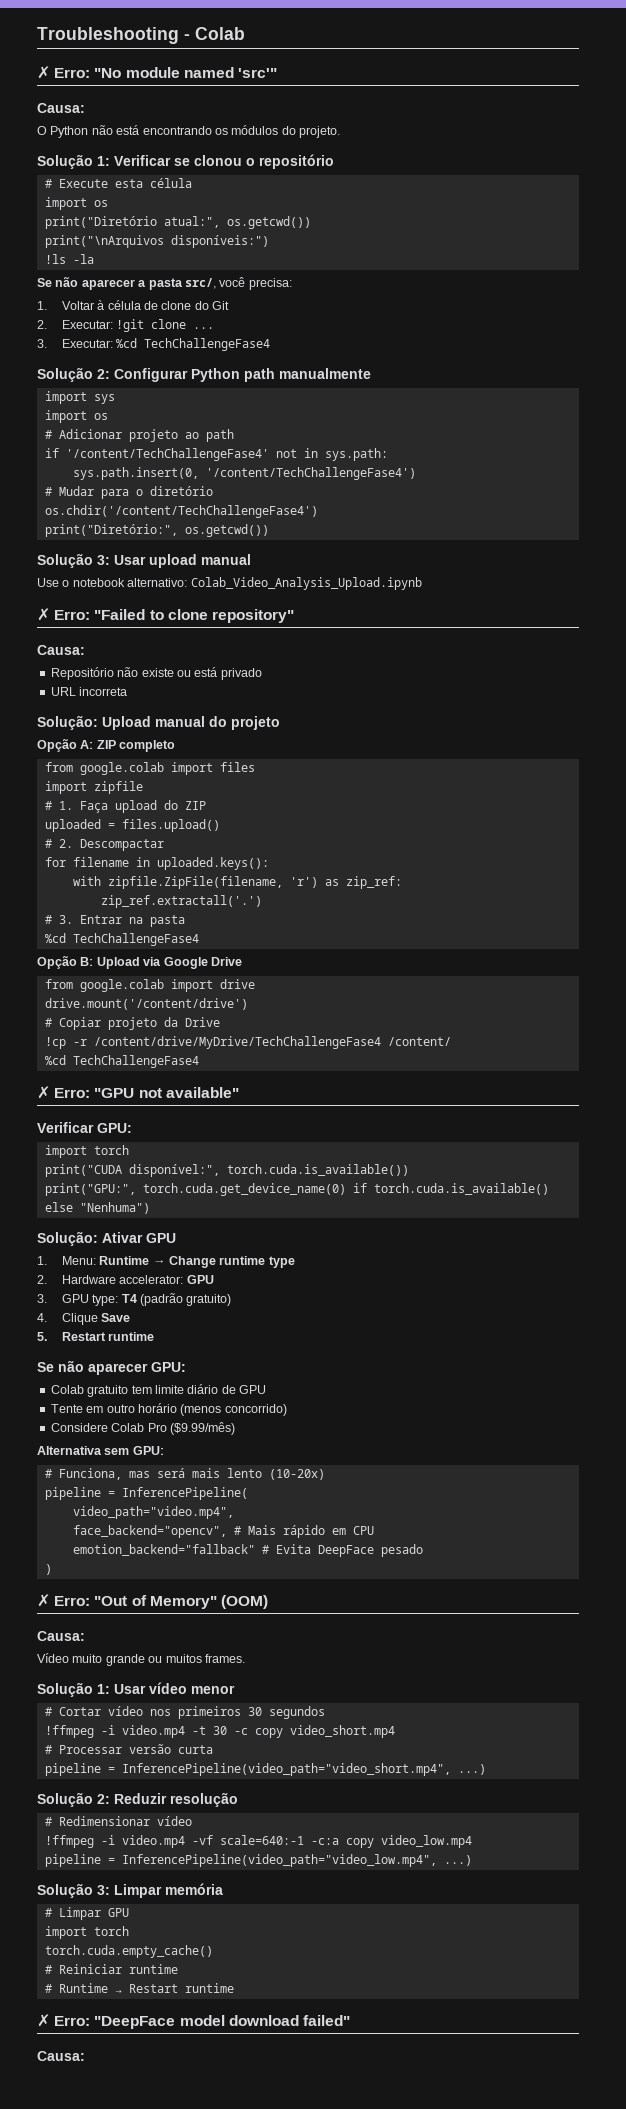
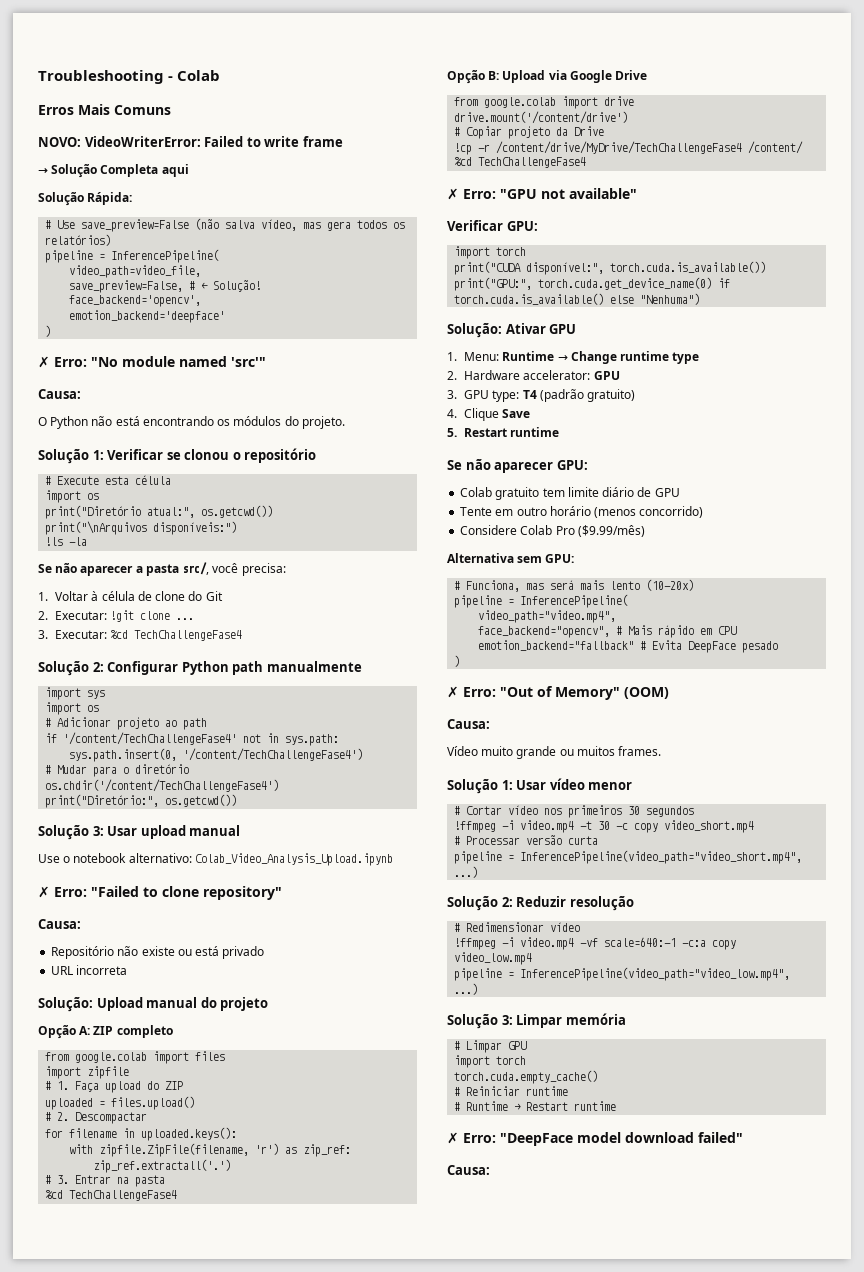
(245, 33) none -> [38,104,171,115] [38,136,343,147] [38,164,189,178] [38,192,133,206] [45,218,406,232] [45,234,112,246] [45,249,220,263] [69,265,202,278] [69,280,262,293] [69,295,202,307] [69,310,226,323] [45,325,52,337] // Erros Mais Comuns // NOVO: VideoWriterError: Failed to write frame // → Solução Completa aqui // Solução Rápida: // # Use save_preview=False (não salva vídeo, mas gera todos os relatórios) // pipeline = InferencePipeline( // video_path=video_file, // save_preview=False, # ← Solução! // face_backend='opencv', // emotion_backend='deepface' // )

